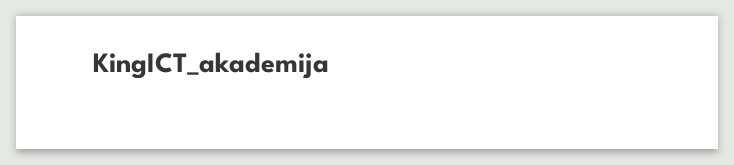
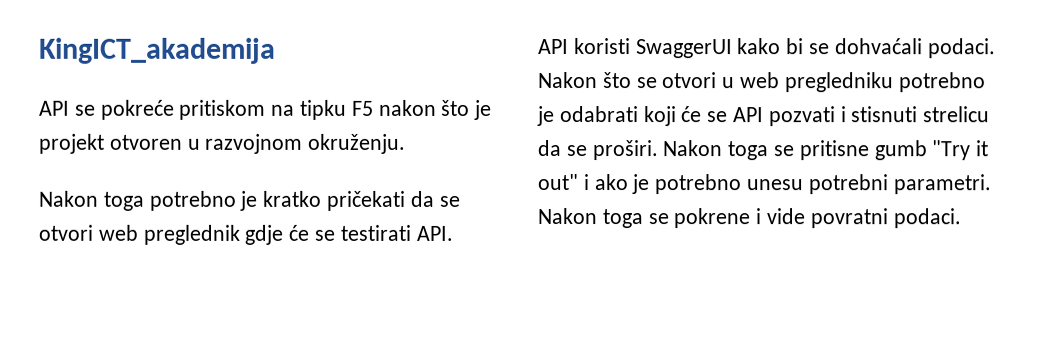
(329, 65) none -> [39,99,493,120] [39,133,407,154] [38,190,460,211] [38,224,453,245] [538,38,996,59] [538,72,986,93] [537,106,991,127] [538,140,990,161] [537,174,991,195] [537,208,961,229] // API se pokreće pritiskom na tipku F5 nakon što je projekt otvoren u razvojnom okruženju. // Nakon toga potrebno je kratko pričekati da se otvori web preglednik gdje će se testirati API. // API koristi SwaggerUI kako bi se dohvaćali podaci. Nakon što se otvori u web pregledniku potrebno je odabrati koji će se API pozvati i stisnuti strelicu da se proširi. Nakon toga se pritisne gumb "Try it out" i ako je potrebno unesu potrebni parametri. Nakon toga se pokrene i vide povratni podaci.

